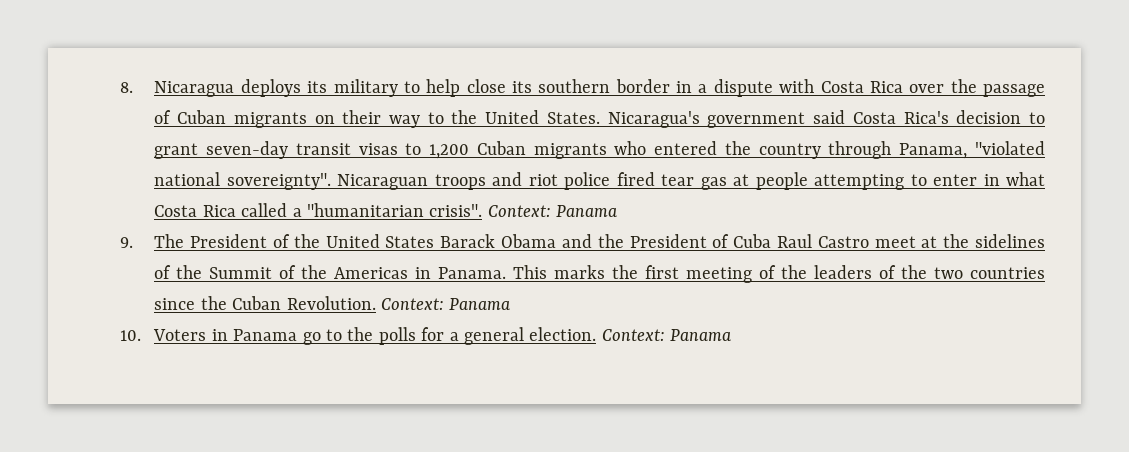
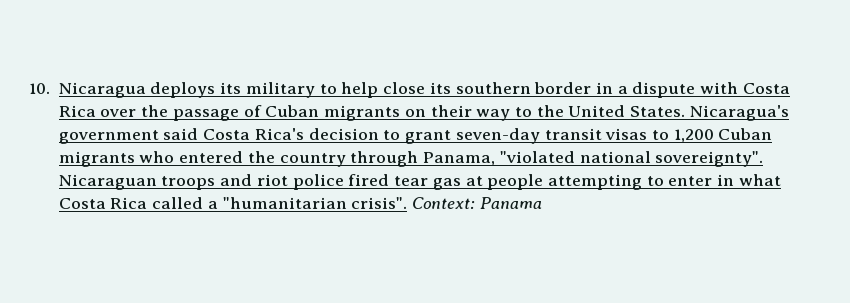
[120,82,133,93] 8. -> [29,83,50,94] 10.
[120,234,1046,248] [154,265,1046,283] [154,296,511,310] [120,327,732,345] // 9. The President of the United States Barack Obama and the President of Cuba Raul Castro meet at the sidelines of the Summit of the Americas in Panama. This marks the first meeting of the leaders of the two countries since the Cuban Revolution. Context: Panama // 10. Voters in Panama go to the polls for a general election. Context: Panama -> (542, 203) none

